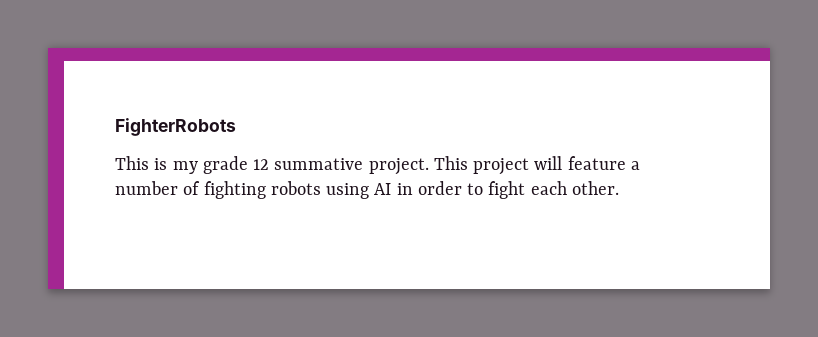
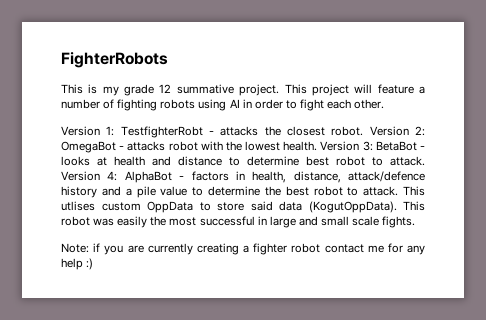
(619, 188) none -> [61,126,425,138] [61,141,425,153] [61,156,425,166] [61,171,425,183] [61,186,425,198] [61,201,425,213] [61,216,416,228] [61,243,425,255] [61,258,94,270] // Version 1: TestfighterRobt - attacks the closest robot. Version 2: OmegaBot - attacks robot with the lowest health. Version 3: BetaBot - looks at health and distance to determine best robot to attack. Version 4: AlphaBot - factors in health, distance, attack/defence history and a pile value to determine the best robot to attack. This utlises custom OppData to store said data (KogutOppData). This robot was easily the most successful in large and small scale fights. // Note: if you are currently creating a fighter robot contact me for any help :)

